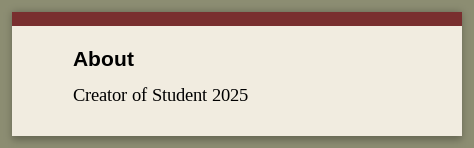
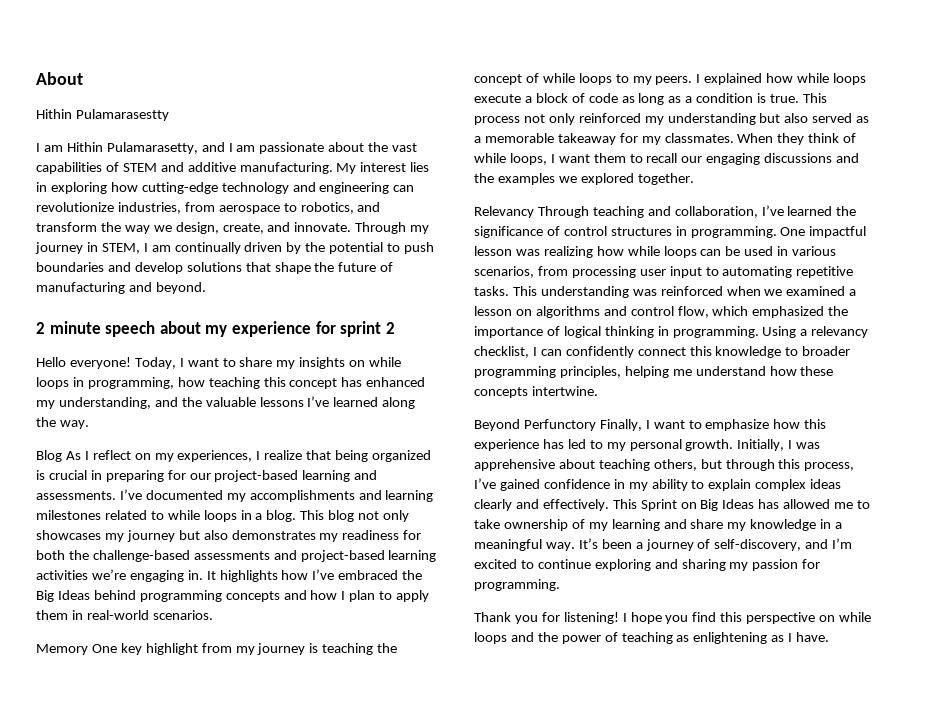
[73,87,248,101] Creator of Student 2025 -> [36,109,169,121] [36,142,418,154] [36,162,430,174] [36,182,415,194] [36,202,381,214] [36,222,430,234] [35,242,435,254] [36,262,394,274] [36,282,206,294] [36,321,395,337] [36,357,402,369] [36,377,426,389] [36,396,416,409] [36,417,89,429] [36,450,432,462] [36,470,378,482] [36,489,434,502] [36,510,410,522] [36,530,422,542] [36,550,437,562] [36,569,423,582] [36,590,430,602] [36,610,213,620] [36,643,398,655] [474,73,867,85] [474,93,827,105] [474,113,870,125] [474,133,857,145] [474,153,860,165] [474,173,694,185] [474,205,857,218] [474,226,867,238] [474,246,837,258] [474,266,854,278] [474,286,857,298] [474,306,849,318] [474,326,869,338] [474,346,851,358] [474,366,834,378] [474,386,598,398] [474,419,827,431] [474,439,821,451] [474,459,855,471] [474,478,842,491] [474,499,871,511] [474,519,843,531] [474,538,853,551] [474,559,821,571] [474,579,560,591] [474,612,872,624] [474,632,830,644] Hithin Pulamarasestty // I am Hithin Pulamarasetty, and I am passionate about the vast capabilities of STEM and additive manufacturing. My interest lies in exploring how cutting-edge technology and engineering can revolutionize industries, from aerospace to robotics, and transform the way we design, create, and innovate. Through my journey in STEM, I am continually driven by the potential to push boundaries and develop solutions that shape the future of manufacturing and beyond. // 2 minute speech about my experience for sprint 2 // Hello everyone! Today, I want to share my insights on while loops in programming, how teaching this concept has enhanced my understanding, and the valuable lessons I’ve learned along the way. // Blog As I reflect on my experiences, I realize that being organized is crucial in preparing for our project-based learning and assessments. I’ve documented my accomplishments and learning milestones related to while loops in a blog. This blog not only showcases my journey but also demonstrates my readiness for both the challenge-based assessments and project-based learning activities we’re engaging in. It highlights how I’ve embraced the Big Ideas behind programming concepts and how I plan to apply them in real-world scenarios. // Memory One key highlight from my journey is teaching the concept of while loops to my peers. I explained how while loops execute a block of code as long as a condition is true. This process not only reinforced my understanding but also served as a memorable takeaway for my classmates. When they think of while loops, I want them to recall our engaging discussions and the examples we explored together. // Relevancy Through teaching and collaboration, I’ve learned the significance of control structures in programming. One impactful lesson was realizing how while loops can be used in various scenarios, from processing user input to automating repetitive tasks. This understanding was reinforced when we examined a lesson on algorithms and control flow, which emphasized the importance of logical thinking in programming. Using a relevancy checklist, I can confidently connect this knowledge to broader programming principles, helping me understand how these concepts intertwine. // Beyond Perfunctory Finally, I want to emphasize how this experience has led to my personal growth. Initially, I was apprehensive about teaching others, but through this process, I’ve gained confidence in my ability to explain complex ideas clearly and effectively. This Sprint on Big Ideas has allowed me to take ownership of my learning and share my knowledge in a meaningful way. It’s been a journey of self-discovery, and I’m excited to continue exploring and sharing my passion for programming. // Thank you for listening! I hope you find this perspective on while loops and the power of teaching as enlightening as I have.

